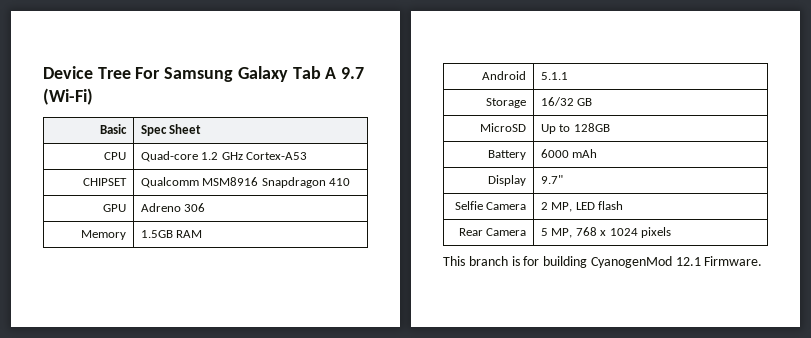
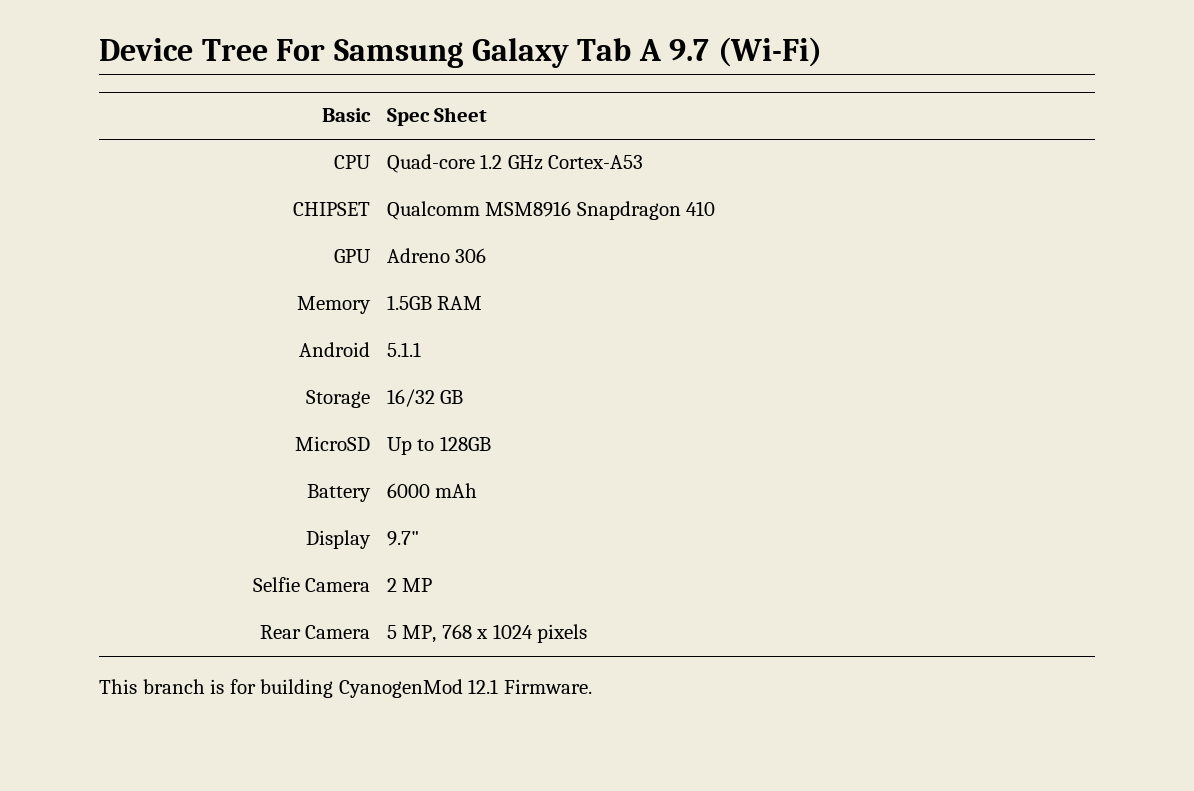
[551,201,624,212] MP, LED flash -> [402,578,433,592] MP

